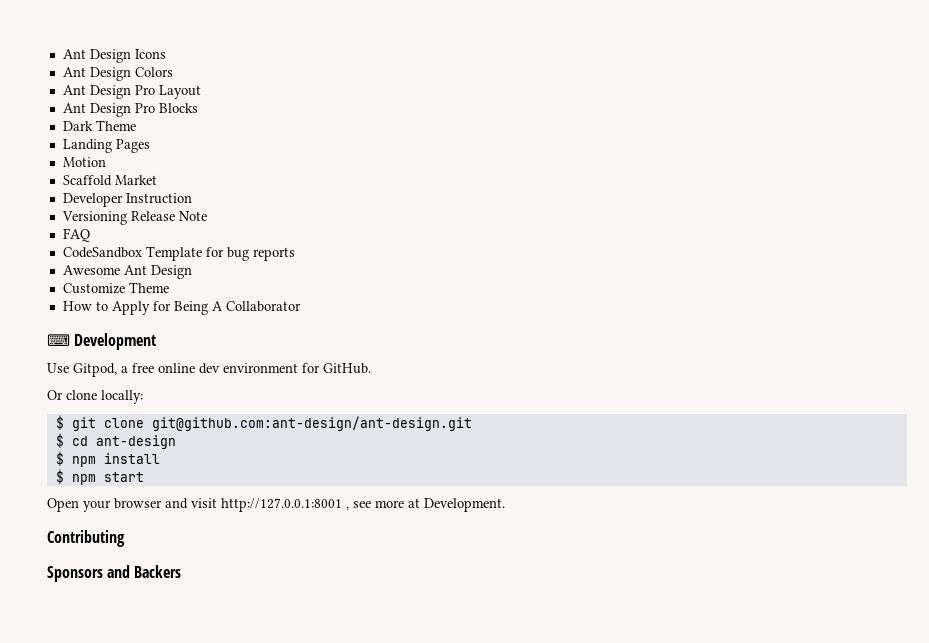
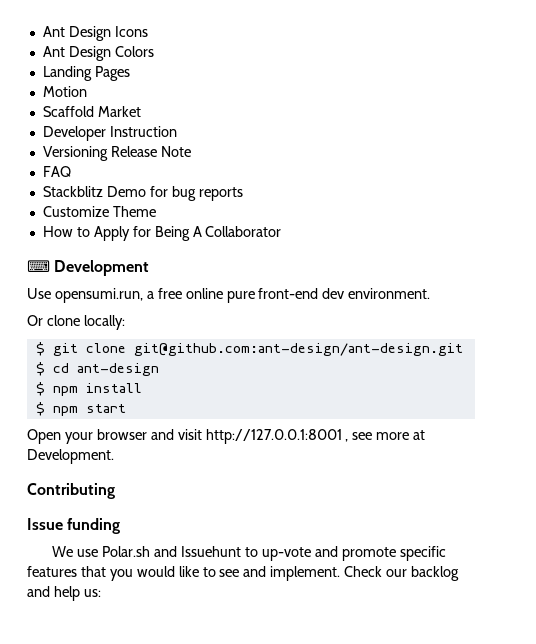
[62,85,201,99] [62,103,198,117] [62,120,136,131] // Ant Design Pro Layout // Ant Design Pro Blocks // Dark Theme -> (154, 51) none
[62,246,202,261] CodeSandbox Template -> [42,186,146,197] Stackblitz Demo
[62,265,192,279] // Awesome Ant Design -> (243, 194) none
[73,363,117,377] Gitpod, -> [54,288,143,303] opensumi.run,
[199,363,371,374] dev environment for GitHub. -> [226,288,431,303] pure front-end dev environment.
[47,565,182,582] Sponsors and Backers -> [27,518,121,534] [52,546,446,561] [27,566,460,581] [27,586,101,601] Issue funding // We use Polar.sh and Issuehunt to up-vote and promote specific features that you would like to see and implement. Check our backlog and help us:

